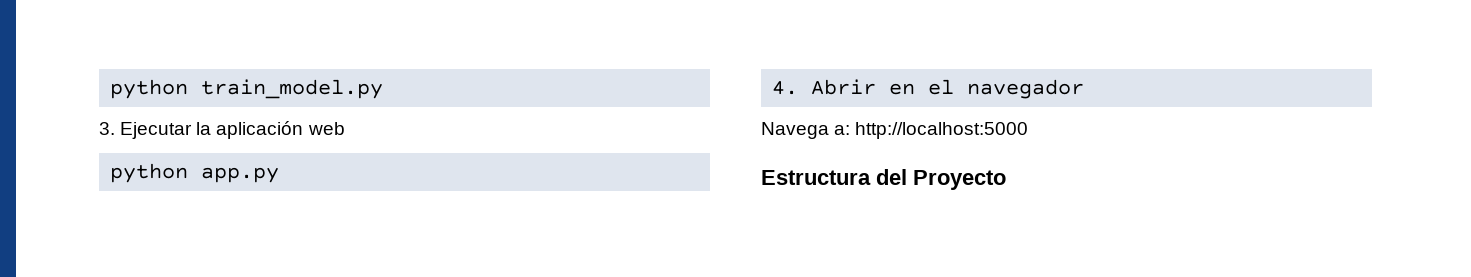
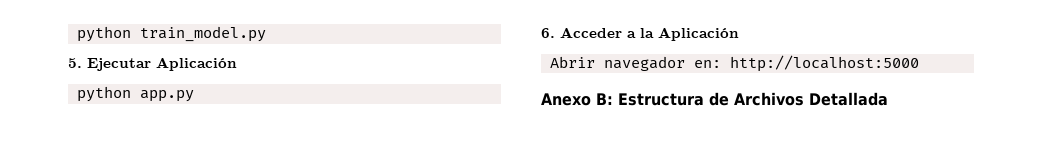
[99,121,345,139] [110,163,280,183] [772,79,955,95] 3. Ejecutar la aplicación web // python app.py // 4. Abrir en el -> [68,57,237,71] [77,86,194,102] [541,27,739,41] [550,56,595,68] 5. Ejecutar Aplicación // python app.py // 6. Acceder a la Aplicación // Abrir
[761,122,851,139] // Navega a: -> [694,60,721,68] en:
[761,169,1006,190] Estructura del Proyecto -> [541,92,888,106] Anexo B: Estructura de Archivos Detallada

